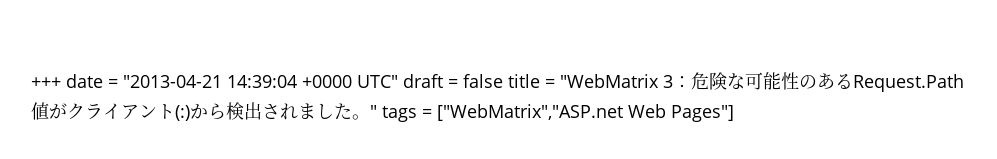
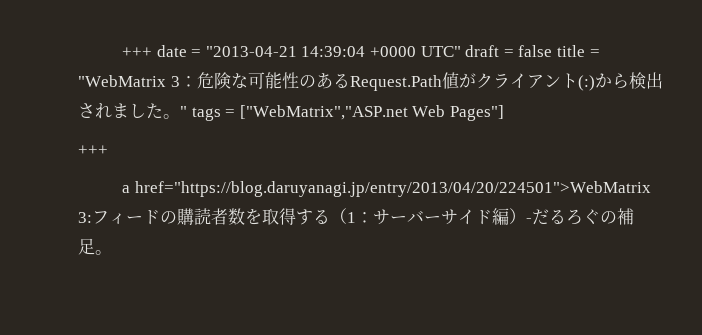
(734, 113) none -> [78,145,108,155] [122,181,651,197] [78,208,634,226] [78,238,112,255] // +++ // a href="https://blog.daruyanagi.jp/entry/2013/04/20/224501">WebMatrix 3:フィードの購読者数を取得する（1：サーバーサイド編）-だるろぐの補足。

